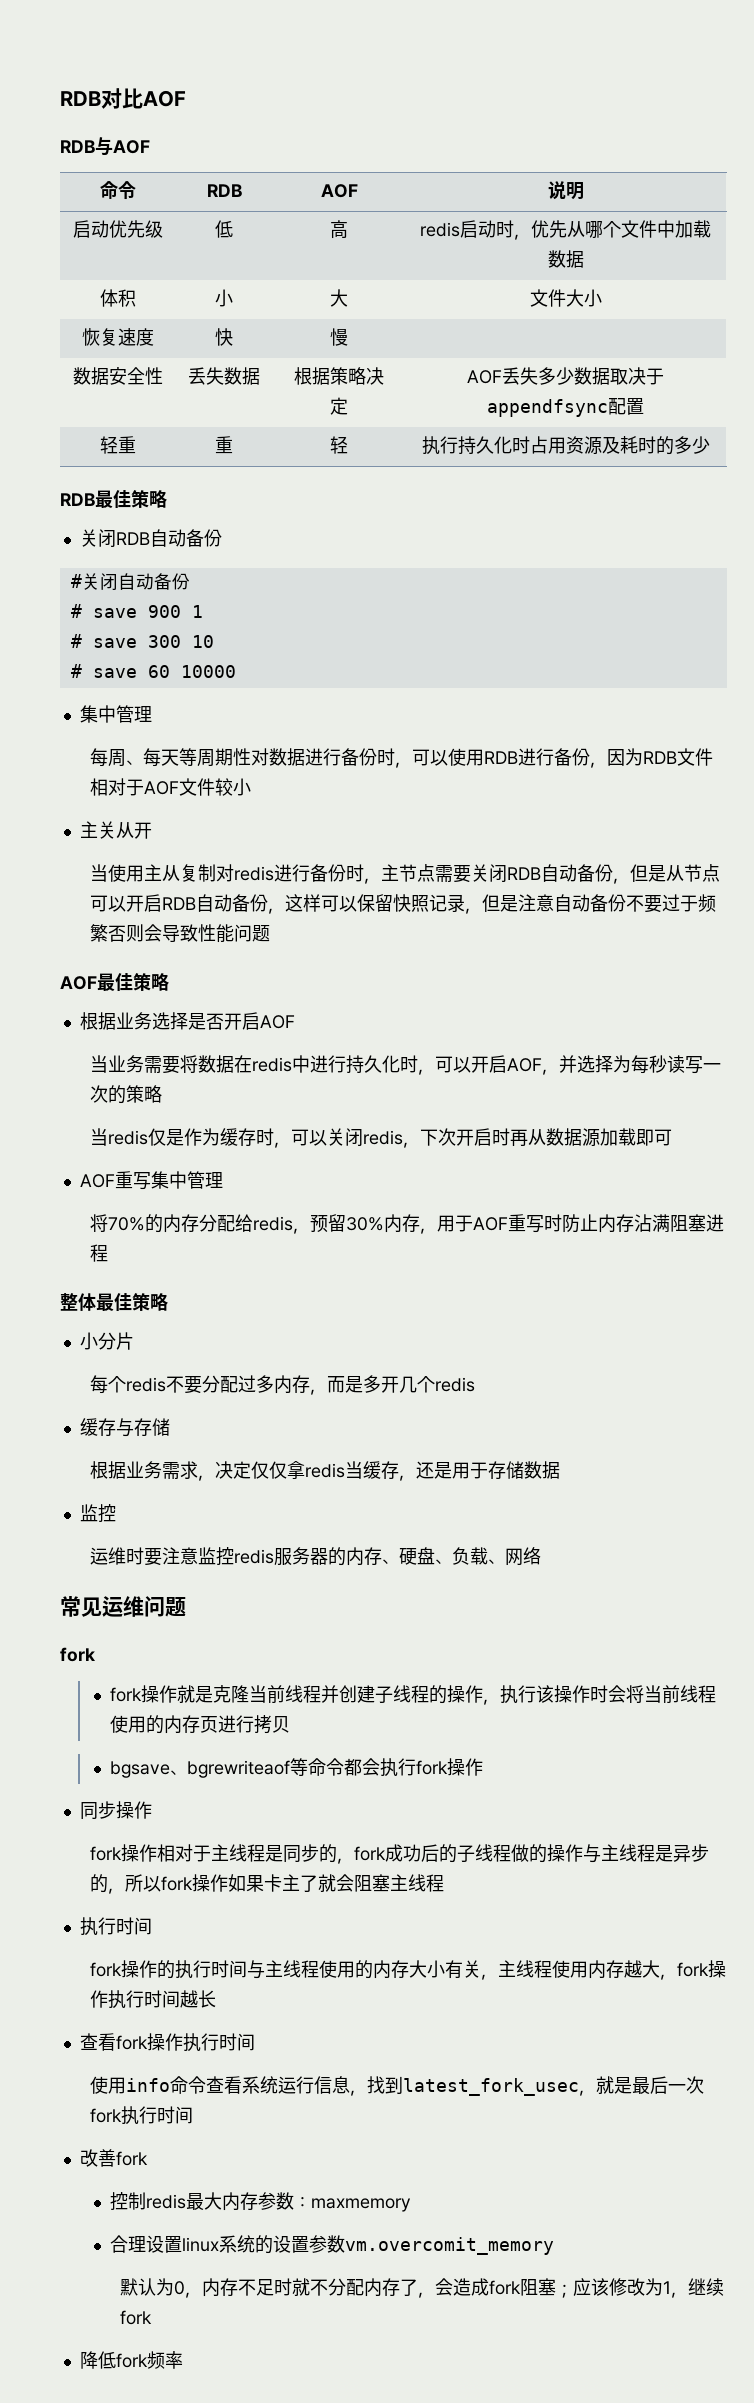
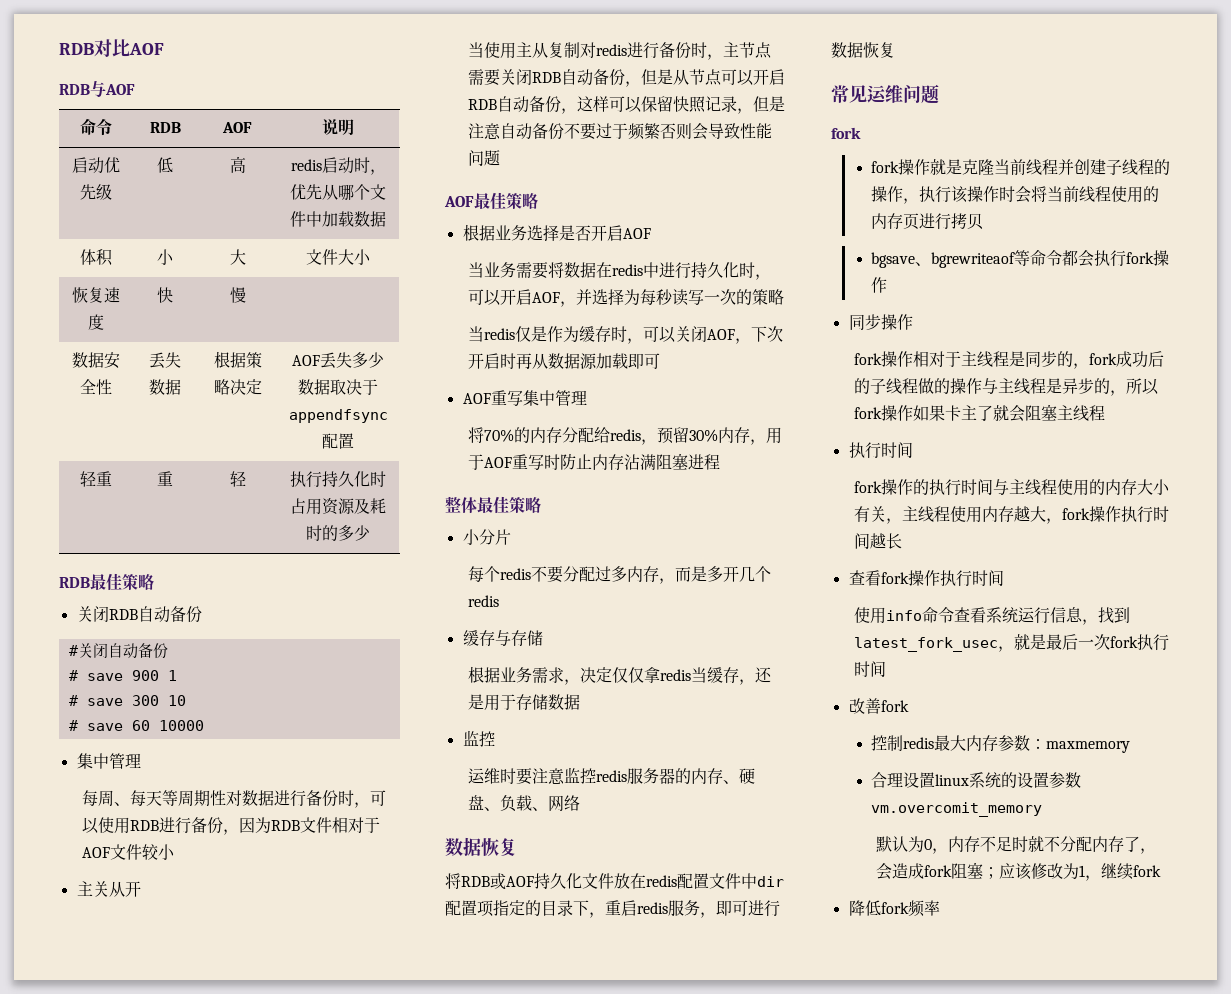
[363,1130,404,1145] redis -> [706,329,735,340] AOF
(542, 1556) none -> [445,837,517,856] [445,873,784,890] [445,900,780,918] [831,42,895,58] // 数据恢复 // 将RDB或AOF持久化文件放在redis配置文件中dir配置项指定的目录下，重启redis服务，即可进行数据恢复

